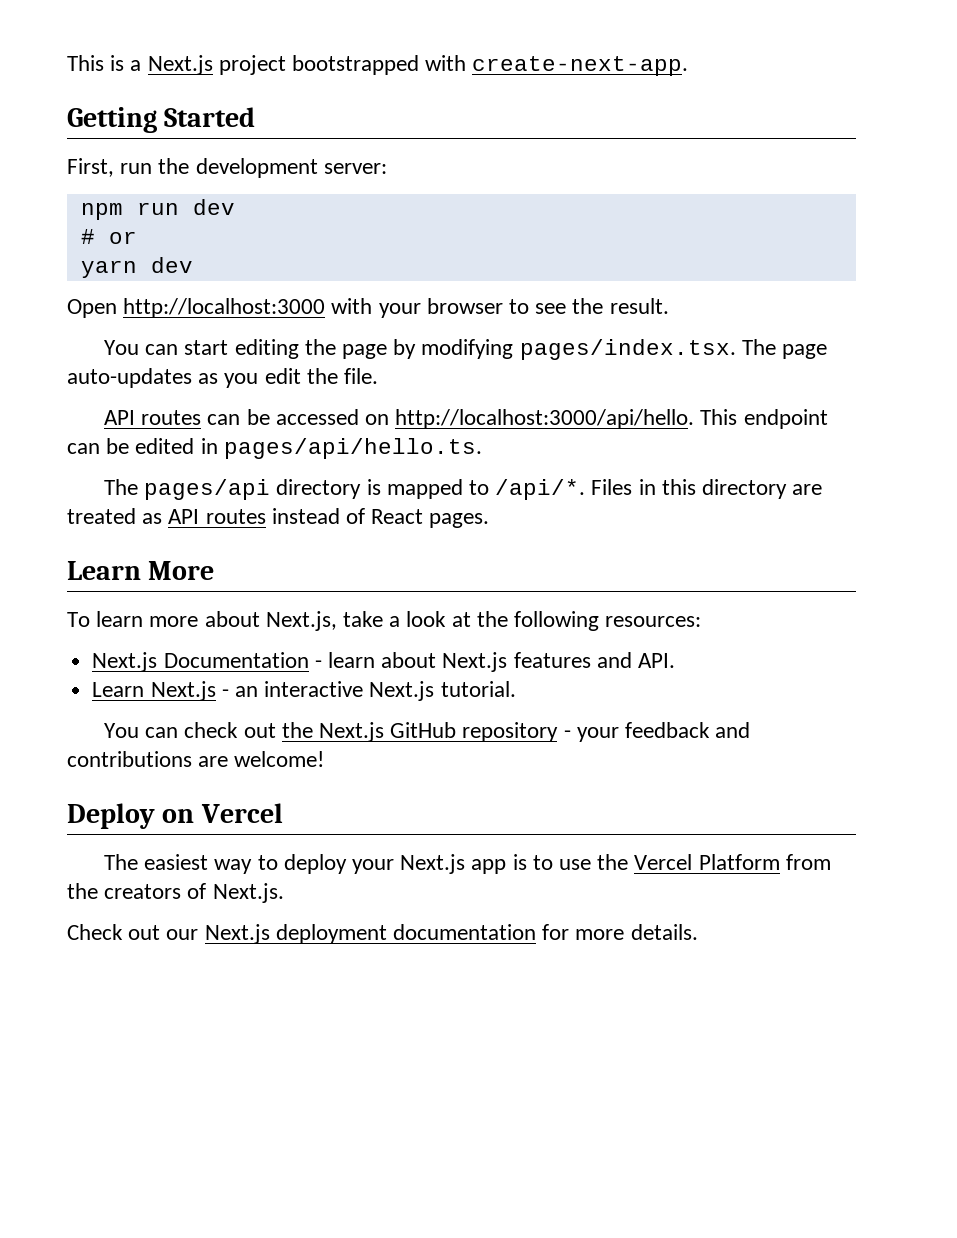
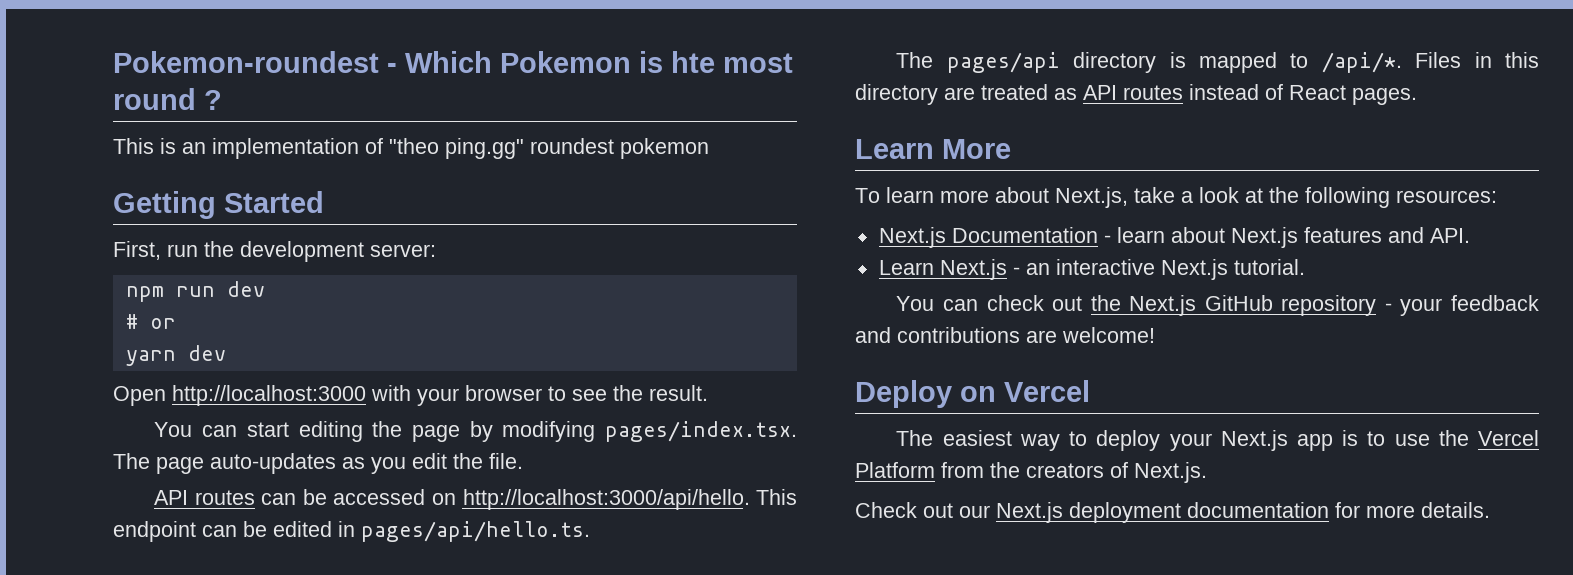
[67,55,689,76] This is a Next.js project bootstrapped with create-next-app. -> [113,51,793,73] [113,88,222,110] [113,138,709,159] Pokemon-roundest - Which Pokemon is hte most round ? // This is an implementation of "theo ping.gg" roundest pokemon

